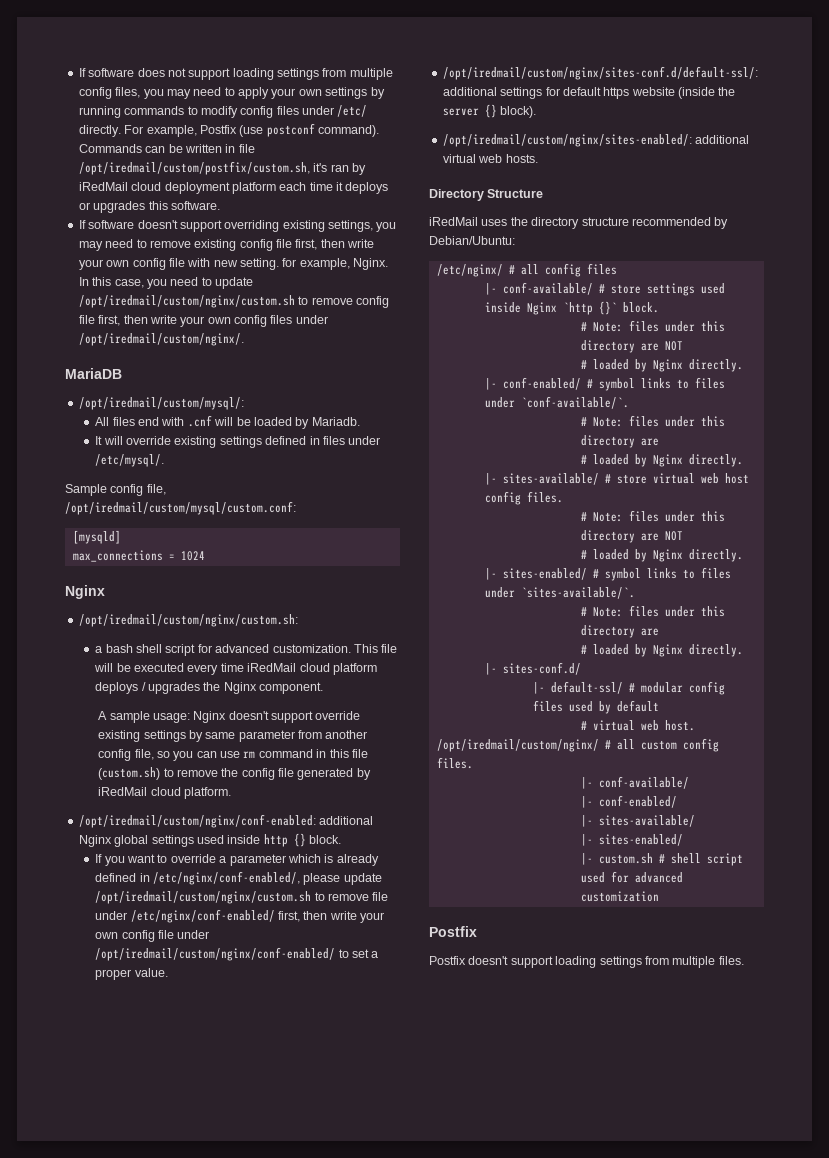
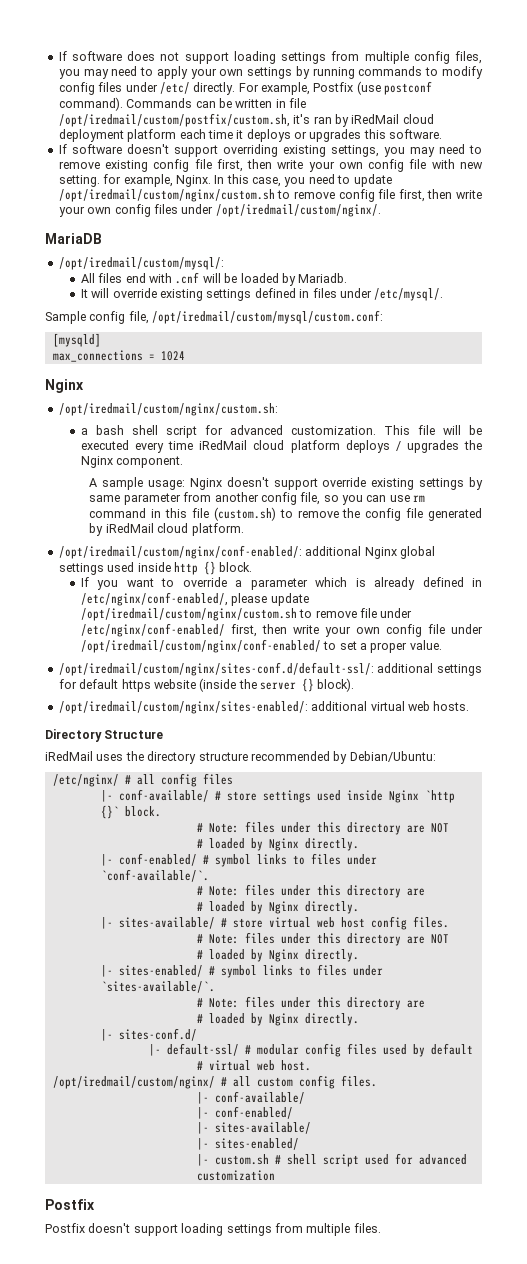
[78,814,316,828] /opt/iredmail/custom/nginx/conf-enabled: -> [58,545,302,559] /opt/iredmail/custom/nginx/conf-enabled/:

